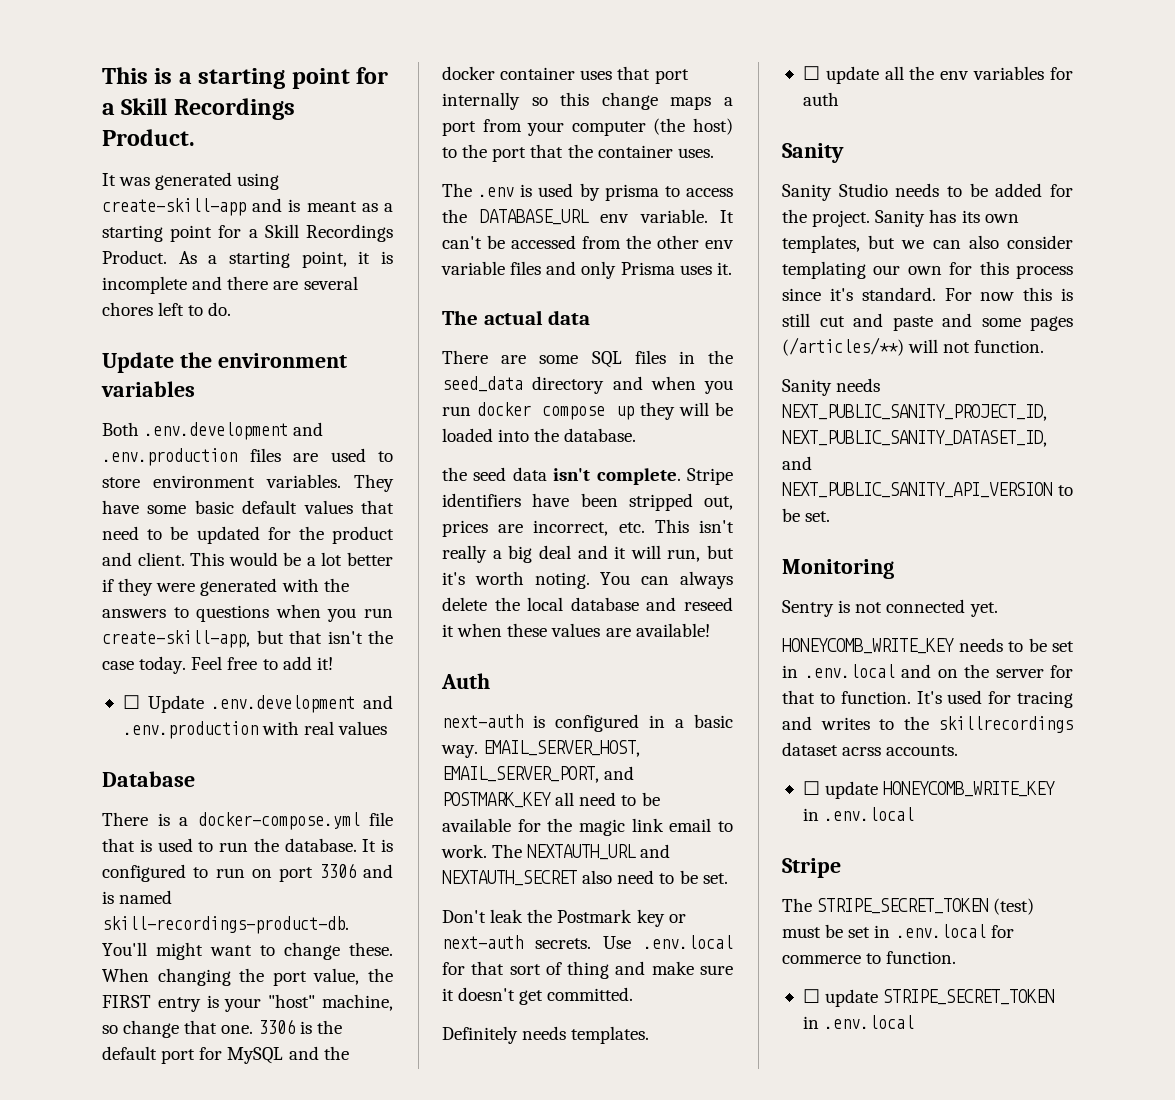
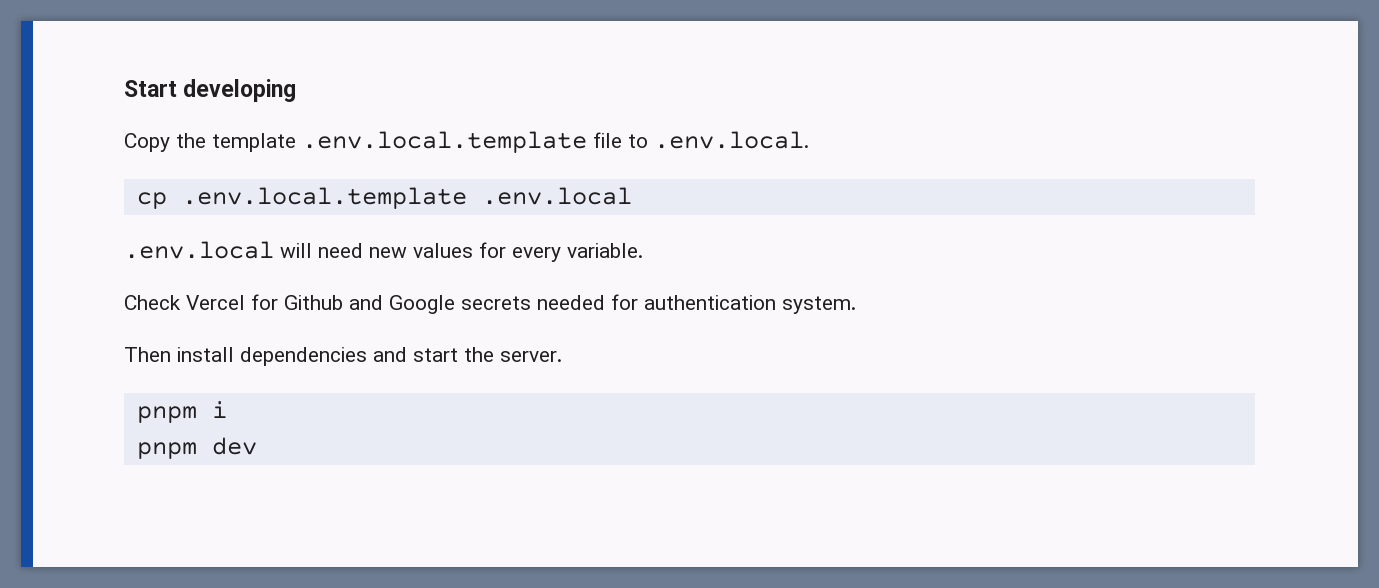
[102,67,389,89] [102,98,295,120] [102,129,195,146] [102,172,280,190] [102,198,393,216] [102,224,394,242] [102,250,393,268] [102,276,358,294] [102,302,232,316] [102,352,347,373] [101,381,195,397] [102,422,324,440] [102,448,393,466] [102,474,394,492] [102,500,394,514] [102,526,395,544] [102,552,393,566] [102,578,349,596] [102,604,393,622] [102,630,393,648] [102,656,333,674] [122,695,394,713] [122,721,388,739] [102,771,195,787] [102,812,393,830] [102,838,393,852] [102,863,393,882] [102,890,173,904] [102,916,349,934] [102,942,393,960] [102,968,393,986] [102,994,394,1012] [102,1019,342,1038] [102,1046,349,1064] [442,66,689,84] [442,92,733,110] [442,118,733,136] [442,144,714,162] [442,183,733,201] [442,209,734,225] [442,235,734,249] [441,261,732,279] [442,310,591,325] [442,350,733,368] [442,376,733,394] [442,402,733,420] [442,428,637,442] [442,467,733,485] [442,493,733,511] [442,519,734,537] [442,545,734,563] [442,571,733,589] [442,597,733,611] [442,623,710,637] [441,673,490,689] [442,714,733,732] [441,740,641,758] [442,766,635,783] [442,792,660,808] [442,818,733,836] [441,844,671,860] [442,870,728,886] [442,909,686,927] [442,935,733,949] [442,961,733,979] [442,987,634,1005] [442,1026,650,1044] [802,66,1073,84] [802,92,839,106] [782,143,844,163] [782,183,1073,201] [782,209,1019,227] [782,235,1073,253] [782,261,1073,279] [782,287,1073,301] [782,313,1073,331] [782,337,1045,356] [782,378,881,396] [782,404,1047,421] [782,430,1047,447] [782,456,812,470] [782,482,1073,498] [782,508,831,522] [782,559,894,579] [782,599,998,617] [782,638,1074,654] [782,664,1073,678] [782,690,1073,708] [782,716,1073,733] [782,742,959,756] [802,781,1056,799] [802,807,915,821] [782,858,841,878] [782,898,1035,915] [782,924,1014,938] [782,951,957,964] [802,989,1055,1007] [802,1015,915,1029] This is a starting point for a Skill Recordings Product. // It was generated using create-skill-app and is meant as a starting point for a Skill Recordings Product. As a starting point, it is incomplete and there are several chores left to do. // Update the environment variables // Both .env.development and .env.production files are used to store environment variables. They have some basic default values that need to be updated for the product and client. This would be a lot better if they were generated with the answers to questions when you run create-skill-app, but that isn't the case today. Feel free to add it! // ☐ Update .env.development and .env.production with real values // Database // There is a docker-compose.yml file that is used to run the database. It is configured to run on port 3306 and is named skill-recordings-product-db. You'll might want to change these. When changing the port value, the FIRST entry is your "host" machine, so change that one. 3306 is the default port for MySQL and the docker container uses that port internally so this change maps a port from your computer (the host) to the port that the container uses. // The .env is used by prisma to access the DATABASE_URL env variable. It can't be accessed from the other env variable files and only Prisma uses it. // The actual data // There are some SQL files in the seed_data directory and when you run docker compose up they will be loaded into the database. // the seed data isn't complete. Stripe identifiers have been stripped out, prices are incorrect, etc. This isn't really a big deal and it will run, but it's worth noting. You can always delete the local database and reseed it when these values are available! // Auth // next-auth is configured in a basic way. EMAIL_SERVER_HOST, EMAIL_SERVER_PORT, and POSTMARK_KEY all need to be available for the magic link email to work. The NEXTAUTH_URL and NEXTAUTH_SECRET also need to be set. // Don't leak the Postmark key or next-auth secrets. Use .env.local for that sort of thing and make sure it doesn't get committed. // Definitely needs templates. // ☐ update all the env variables for auth // Sanity // Sanity Studio needs to be added for the project. Sanity has its own templates, but we can also consider templating our own for this process since it's standard. For now this is still cut and paste and some pages (/articles/**) will not function. // Sanity needs NEXT_PUBLIC_SANITY_PROJECT_ID, NEXT_PUBLIC_SANITY_DATASET_ID, and NEXT_PUBLIC_SANITY_API_VERSION to be set. // Monitoring // Sentry is not connected yet. // HONEYCOMB_WRITE_KEY needs to be set in .env.local and on the server for that to function. It's used for tracing and writes to the skillrecordings dataset acrss accounts. // ☐ update HONEYCOMB_WRITE_KEY in .env.local // Stripe // The STRIPE_SECRET_TOKEN (test) must be set in .env.local for commerce to function. // ☐ update STRIPE_SECRET_TOKEN in .env.local -> [124,79,297,102] [124,131,809,153] [136,187,632,209] [124,241,643,262] [124,294,856,314] [124,347,562,366] [136,401,227,423] [136,437,257,459] Start developing // Copy the template .env.local.template file to .env.local. // cp .env.local.template .env.local // .env.local will need new values for every variable. // Check Vercel for Github and Google secrets needed for authentication system. // Then install dependencies and start the server. // pnpm i // pnpm dev

